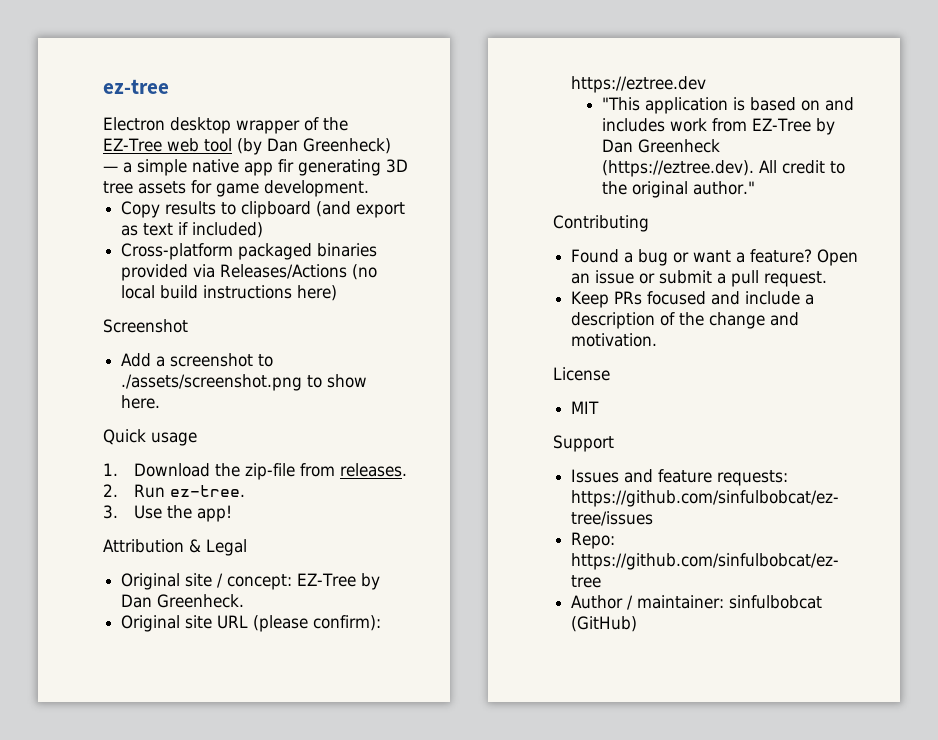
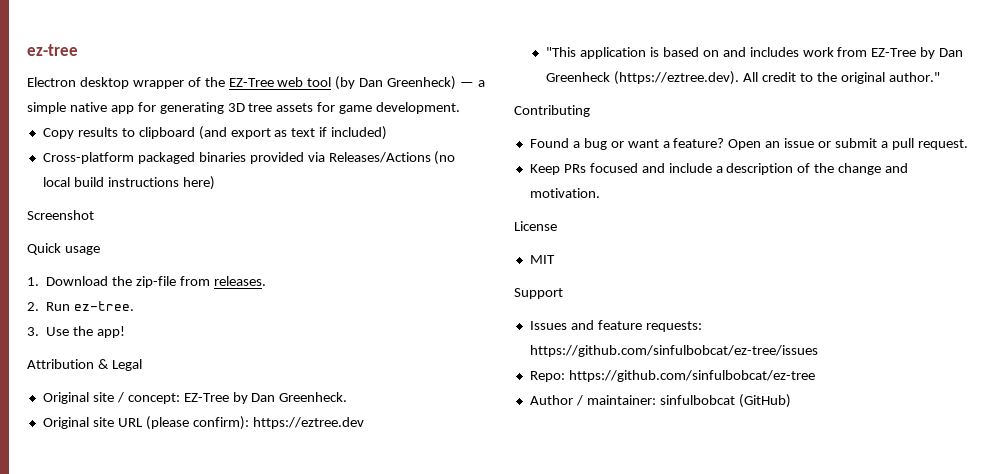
[278,159,294,172] fir -> [137,102,156,112] for
[121,353,274,367] [121,374,368,391] [121,395,161,409] // Add a screenshot to ./assets/screenshot.png to show here. -> (94, 215) none

